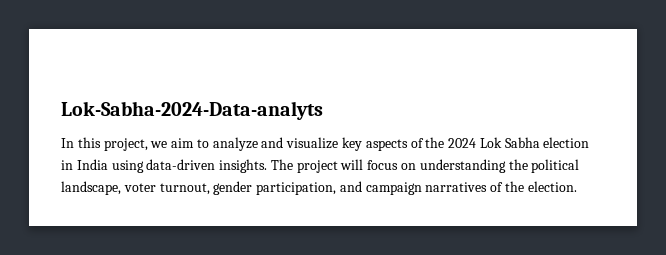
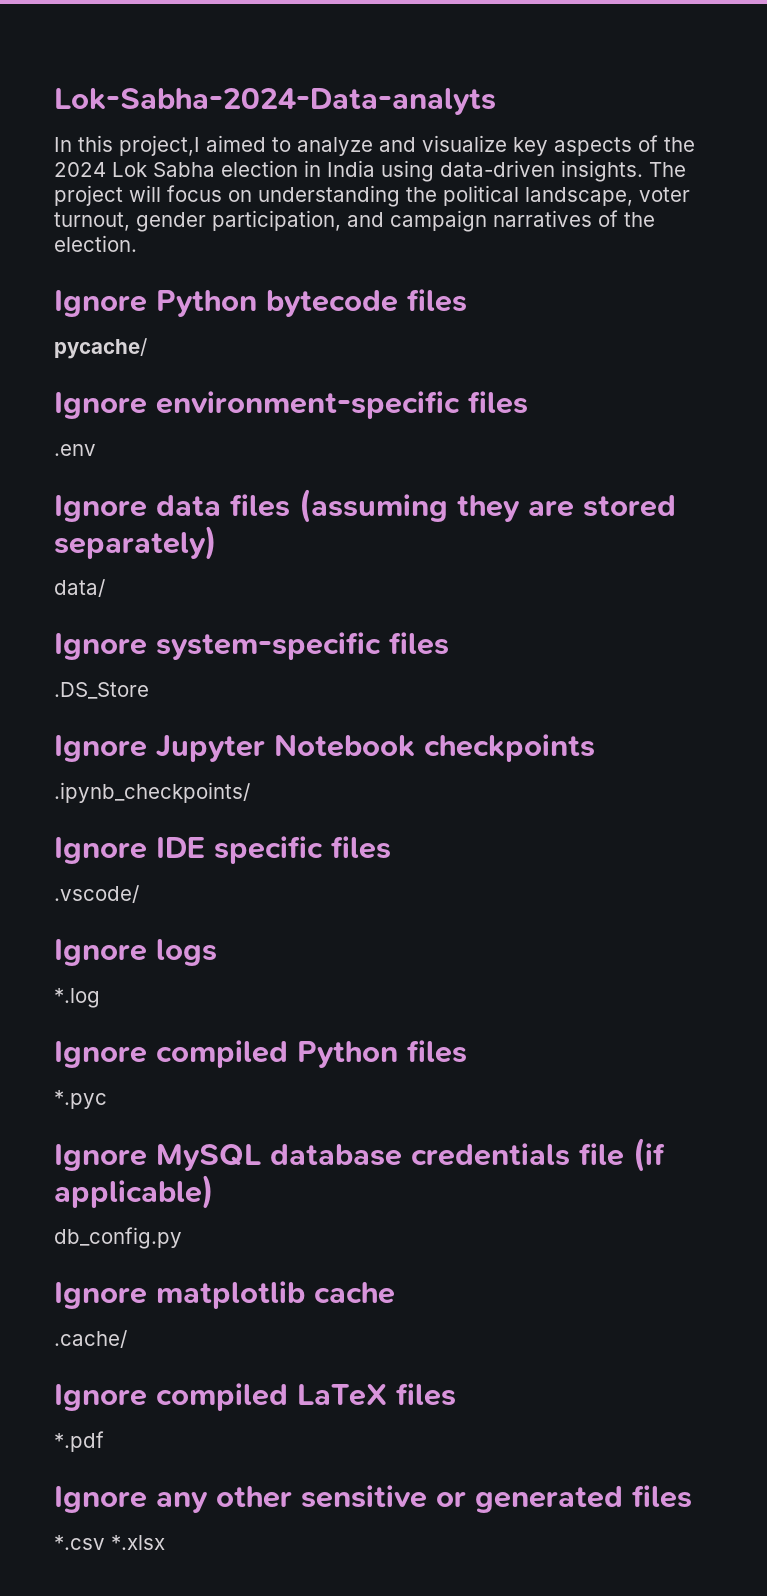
[103,138,195,151] project, we aim -> [119,135,266,156] project,I aimed
(577, 186) none -> [54,289,467,317] [54,338,147,359] [54,391,528,419] [54,444,96,456] [54,489,676,523] [54,526,217,560] [54,579,105,597] [54,632,449,660] [54,682,149,699] [54,734,595,762] [54,782,250,803] [54,836,391,864] [54,885,139,903] [54,939,217,966] [54,988,100,1008] [54,1040,467,1068] [54,1090,107,1109] [54,1138,665,1172] [54,1175,214,1209] [54,1227,182,1249] [54,1281,395,1309] [54,1330,127,1348] [54,1383,456,1411] [54,1431,104,1452] [54,1485,692,1513] [54,1535,165,1550] // Ignore Python bytecode files // pycache/ // Ignore environment-specific files // .env // Ignore data files (assuming they are stored separately) // data/ // Ignore system-specific files // .DS_Store // Ignore Jupyter Notebook checkpoints // .ipynb_checkpoints/ // Ignore IDE specific files // .vscode/ // Ignore logs // *.log // Ignore compiled Python files // *.pyc // Ignore MySQL database credentials file (if applicable) // db_config.py // Ignore matplotlib cache // .cache/ // Ignore compiled LaTeX files // *.pdf // Ignore any other sensitive or generated files // *.csv *.xlsx

